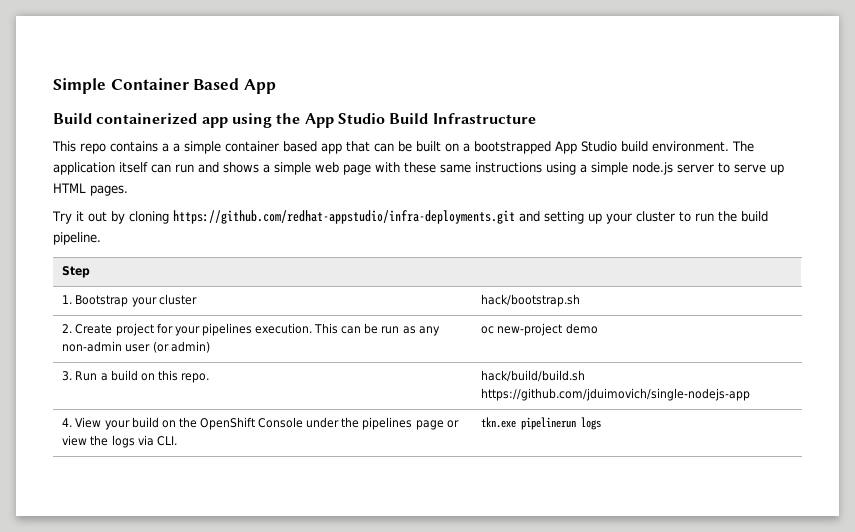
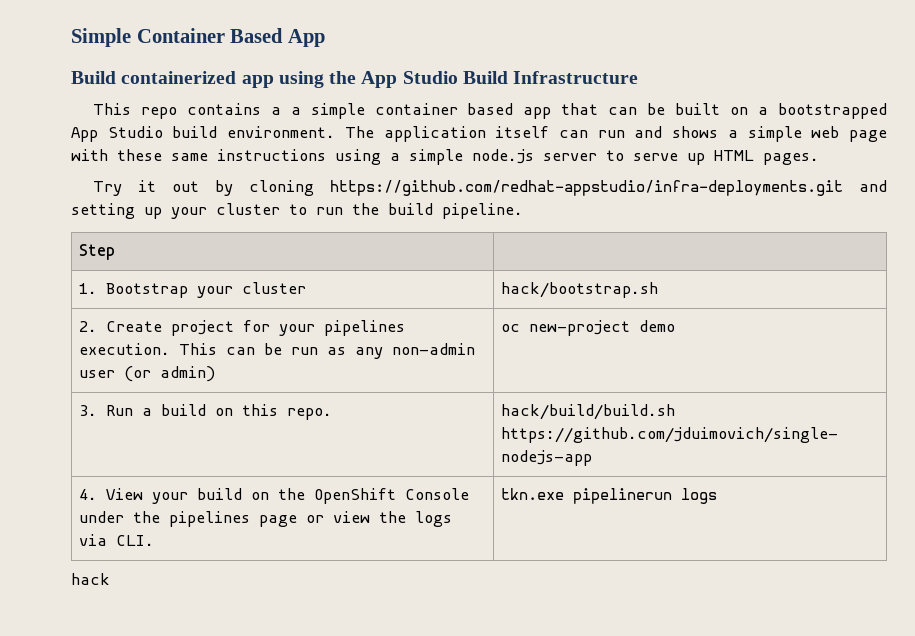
(602, 423) none -> [71,573,110,585] // hack

